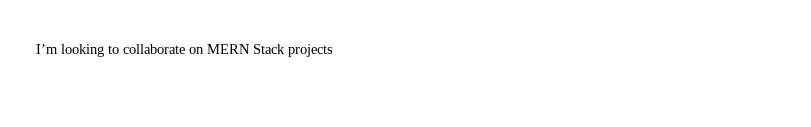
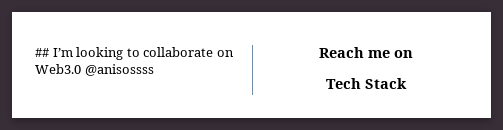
(36, 49) none -> [35,48,49,57] ##
[207,44,333,57] MERN Stack projects -> [35,64,154,76] [319,47,413,58] [326,78,407,89] Web3.0 @anisossss // Reach me on // Tech Stack

